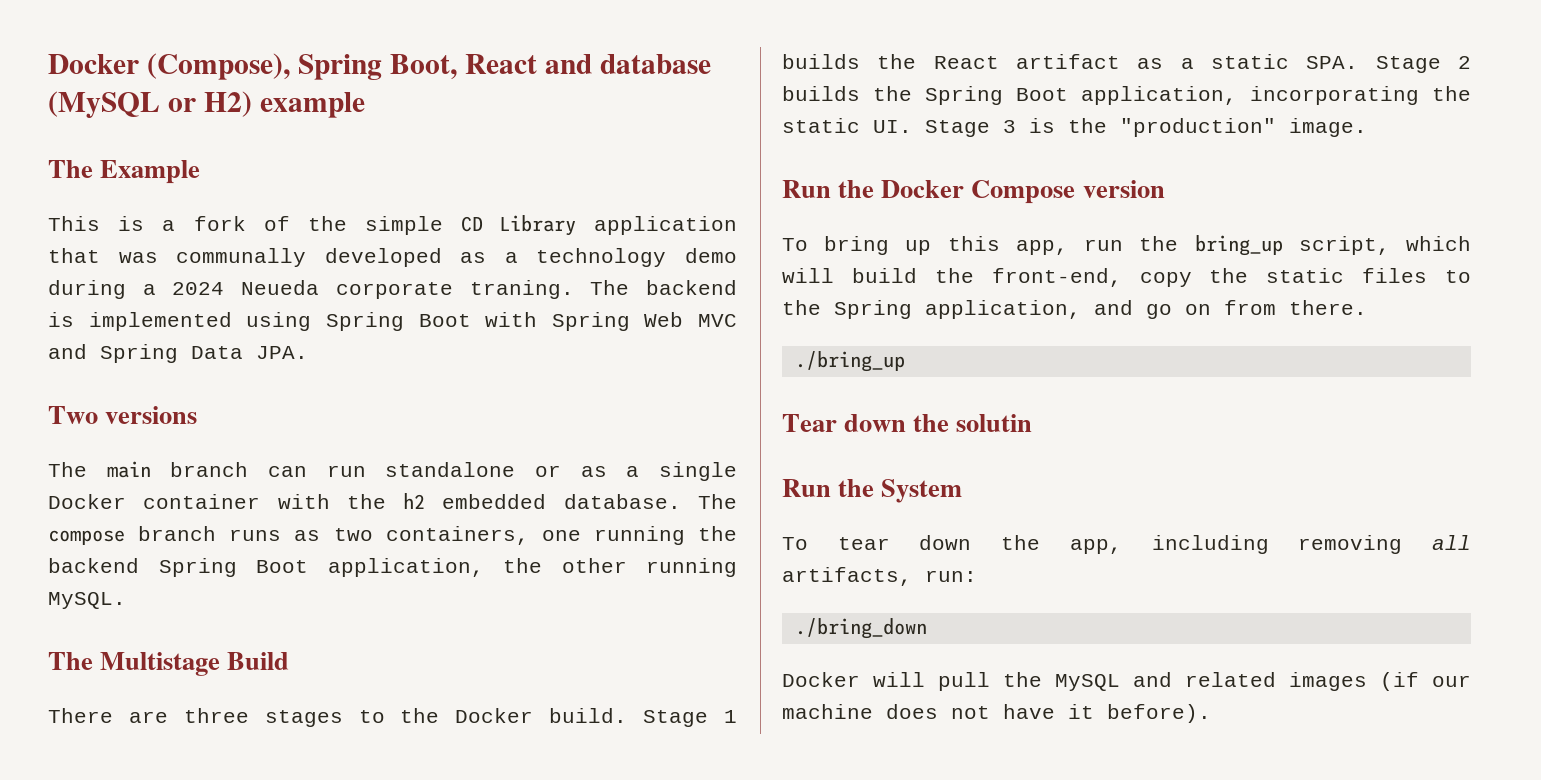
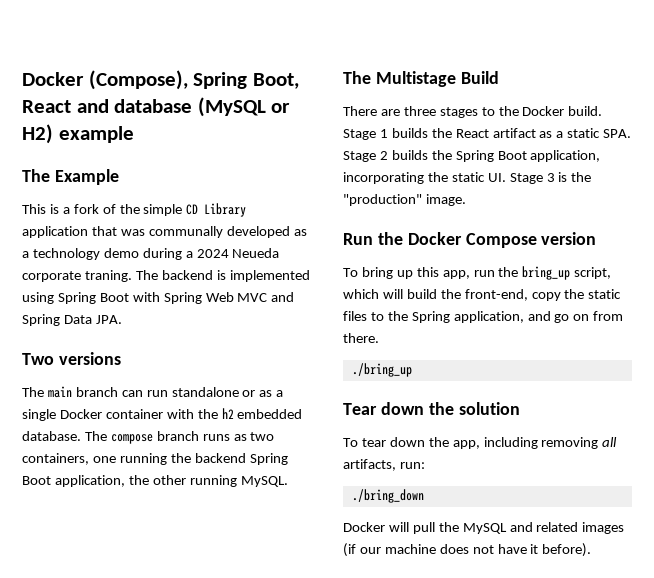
[956,414,1033,432] [782,479,963,503] solutin // Run the System -> [458,402,520,415] solution

